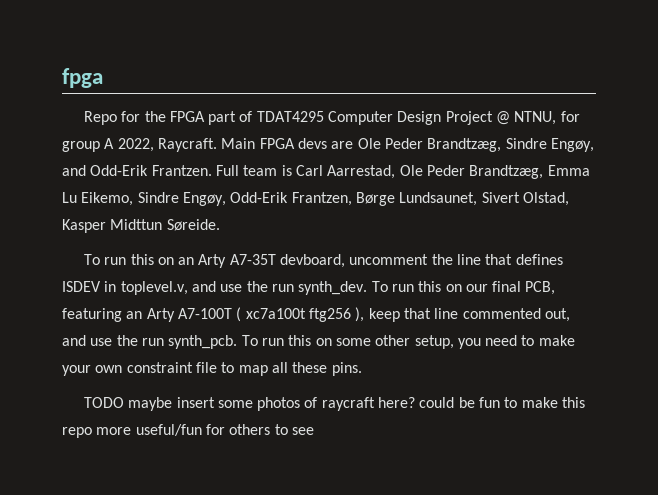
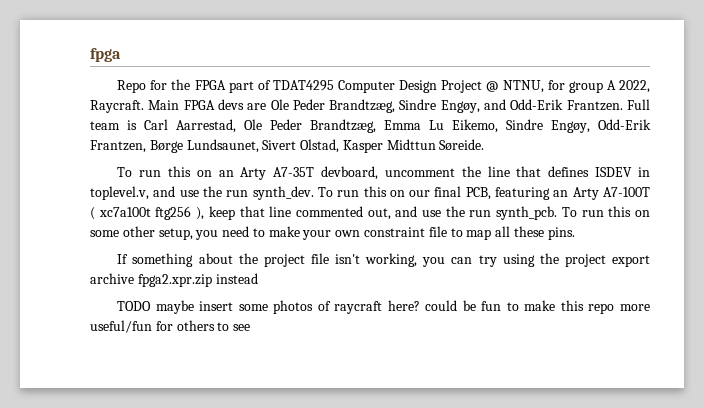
(362, 369) none -> [117,253,651,267] [90,273,258,287] // If something about the project file isn't working, you can try using the project export archive fpga2.xpr.zip instead

